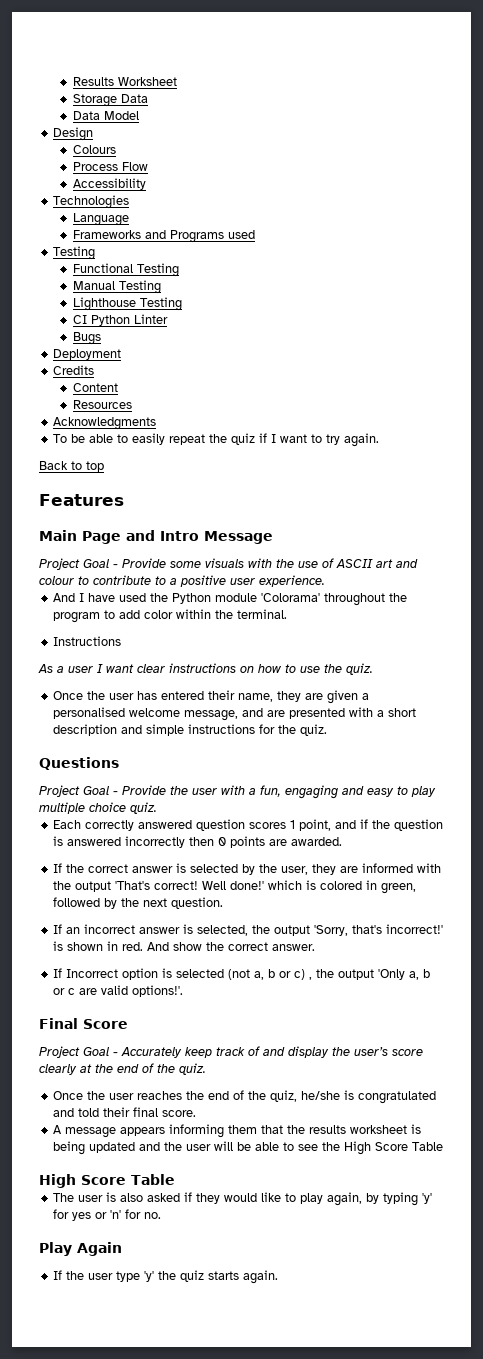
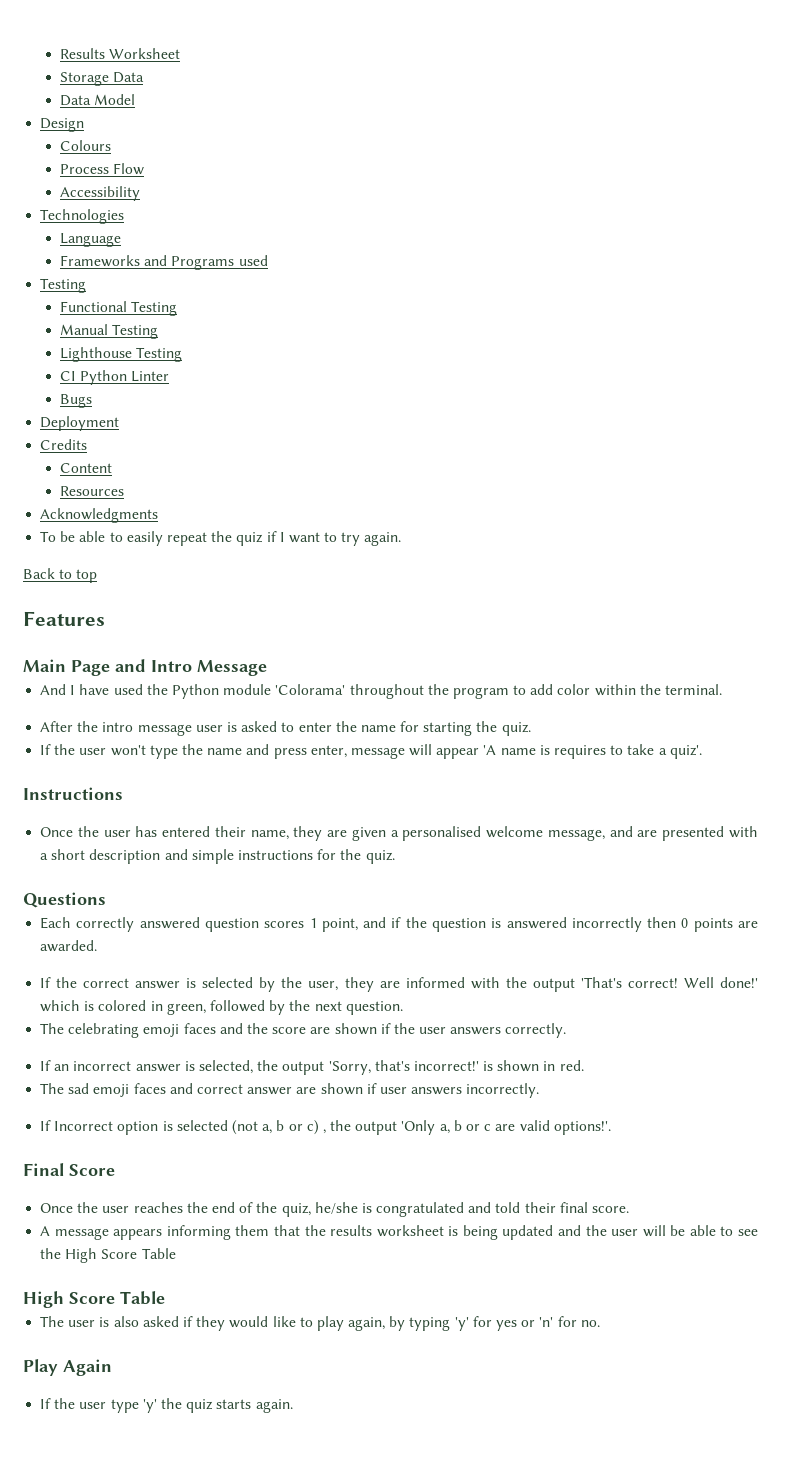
[39,558,418,570] [39,575,325,587] // Project Goal - Provide some visuals with the use of ASCII art and colour to contribute to a positive user experience. -> (267, 668) none
[53,636,122,646] [38,663,373,675] Instructions // As a user I want clear instructions on how to use the quiz. -> [40,721,531,736] [40,744,702,759] [23,787,123,800] After the intro message user is asked to enter the name for starting the quiz. // If the user won't type the name and press enter, message will appear 'A name is requires to take a quiz'. // Instructions
[39,785,436,799] [39,802,157,814] // Project Goal - Provide the user with a fun, engaging and easy to play multiple choice quiz. -> (106, 900) none
(224, 903) none -> [40,1023,567,1038] // The celebrating emoji faces and the score are shown if the user answers correctly.
[147,942,316,951] And show the correct answer. -> [40,1083,540,1098] // The sad emoji faces and correct answer are shown if user answers incorrectly.
[39,1046,423,1058] [39,1063,206,1075] // Project Goal - Accurately keep track of and display the user’s score clearly at the end of the quiz. -> (115, 1170) none

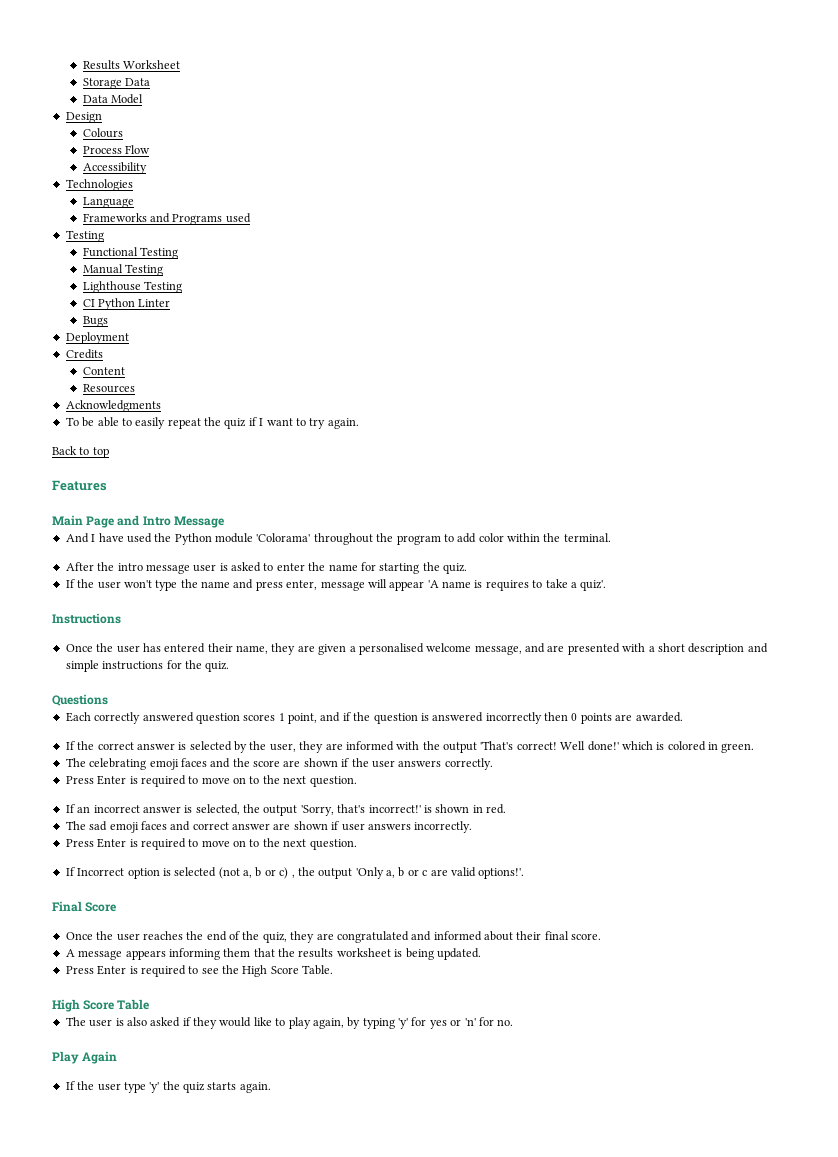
[166,1000,403,1015] green, followed by the next question. -> [721,743,755,753] green.
(567, 1030) none -> [65,775,357,787] // Press Enter is required to move on to the next question.
(540, 1090) none -> [65,838,357,850] // Press Enter is required to move on to the next question.
[314,1202,521,1217] he/she is congratulated and told -> [290,931,513,943] they are congratulated and informed about
[502,1225,716,1240] updated and the user will be able -> [436,948,481,960] [65,965,186,977] updated. // Press Enter is required
[141,1248,176,1259] Table -> [302,965,334,975] Table.

